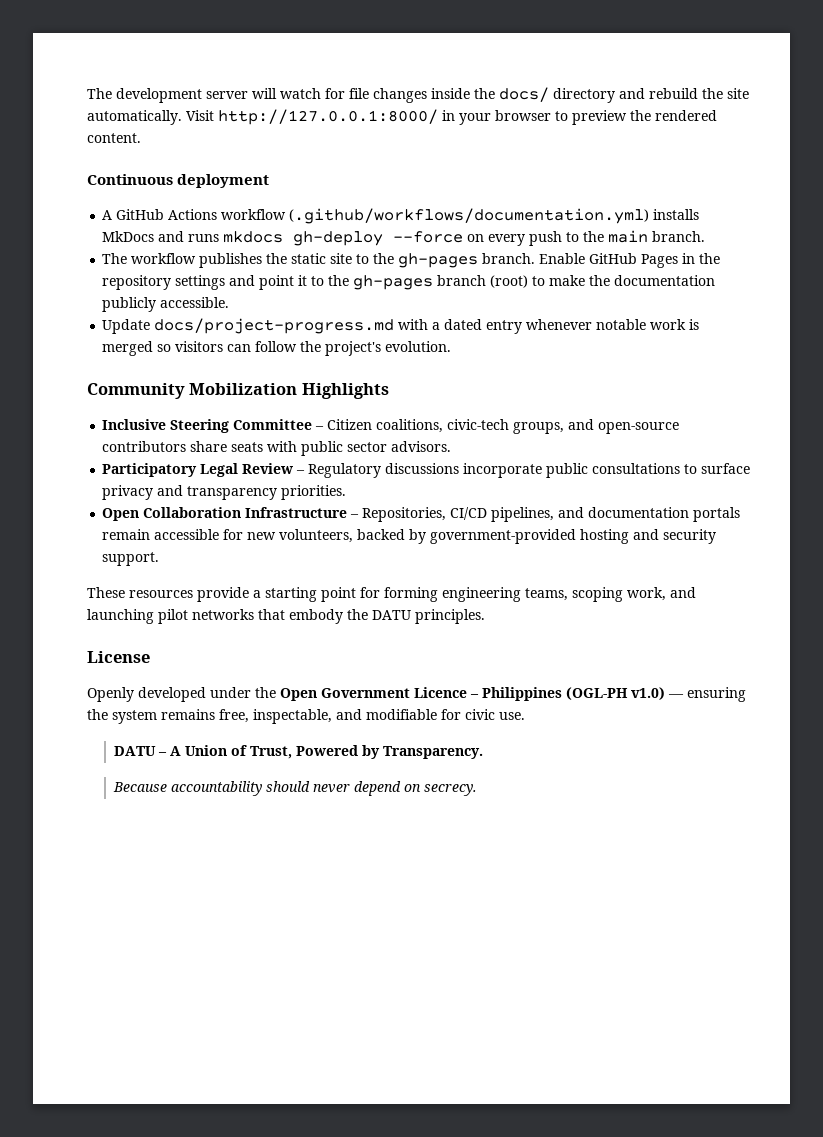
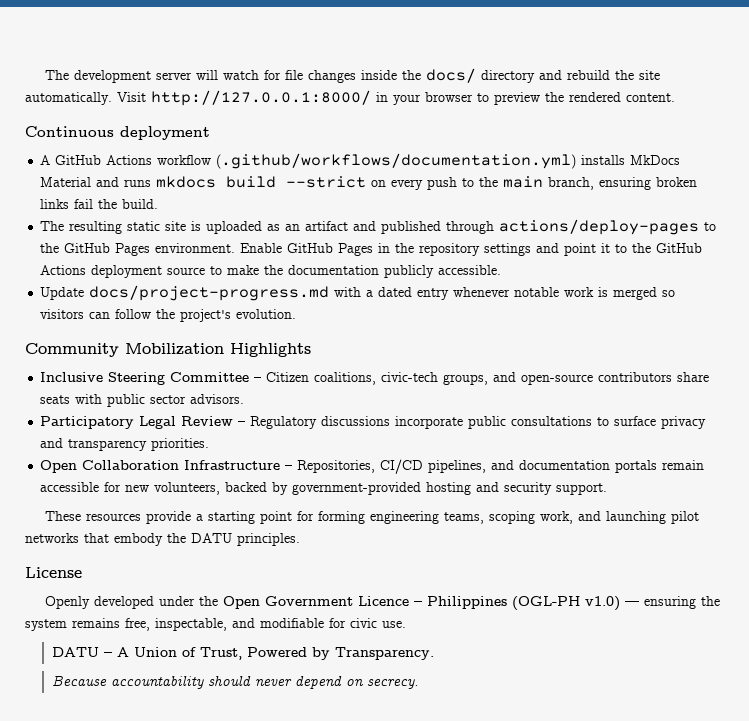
(155, 236) none -> [40,177,92,187] Material
[293,231,464,246] gh-deploy --force -> [226,176,367,188] build --strict
[652,231,706,242] [102,253,536,268] branch. // The workflow publishes the static site to the gh-pages branch. -> [548,177,698,190] [40,199,159,209] [40,219,717,235] [40,243,236,256] branch, ensuring broken links fail the build. // The resulting static site is uploaded as an artifact and published through actions/deploy-pages to the GitHub Pages environment.
[353,275,529,290] gh-pages branch (root) -> [656,243,703,253] [40,265,206,278] GitHub Actions deployment source

